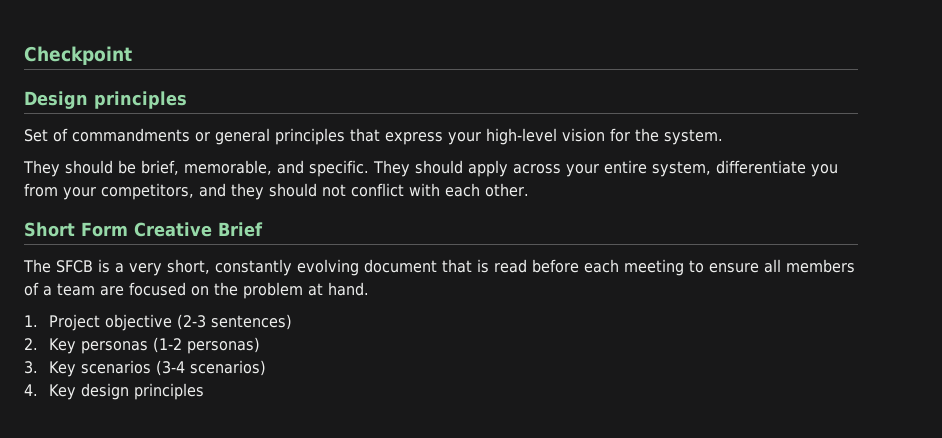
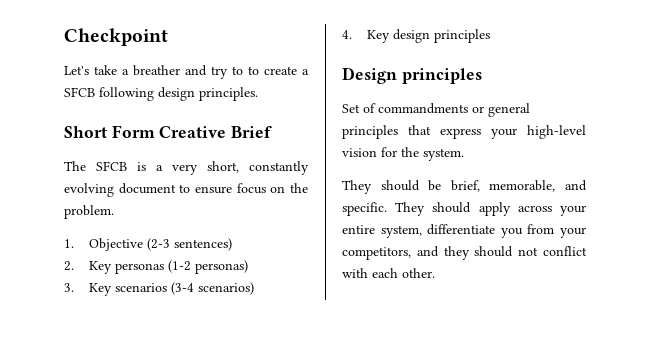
(132, 55) none -> [64,65,309,79] [64,87,258,101] [64,125,273,138] [64,161,309,175] [64,183,308,197] [64,205,114,219] [64,238,233,251] [64,260,249,274] [64,282,255,296] [342,29,491,43] // Let's take a breather and try to to create a SFCB following design principles. // Short Form Creative Brief // The SFCB is a very short, constantly evolving document to ensure focus on the problem. // 1. Objective (2-3 sentences) // 2. Key personas (1-2 personas) // 3. Key scenarios (3-4 scenarios) // 4. Key design principles
[24,222,263,237] [23,259,855,276] [24,282,369,299] [24,314,293,331] [24,337,261,354] [24,360,267,377] [24,383,205,400] // Short Form Creative Brief // The SFCB is a very short, constantly evolving document that is read before each meeting to ensure all members of a team are focused on the problem at hand. // 1. Project objective (2-3 sentences) // 2. Key personas (1-2 personas) // 3. Key scenarios (3-4 scenarios) // 4. Key design principles -> (435, 273) none

